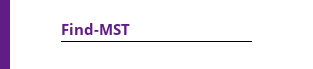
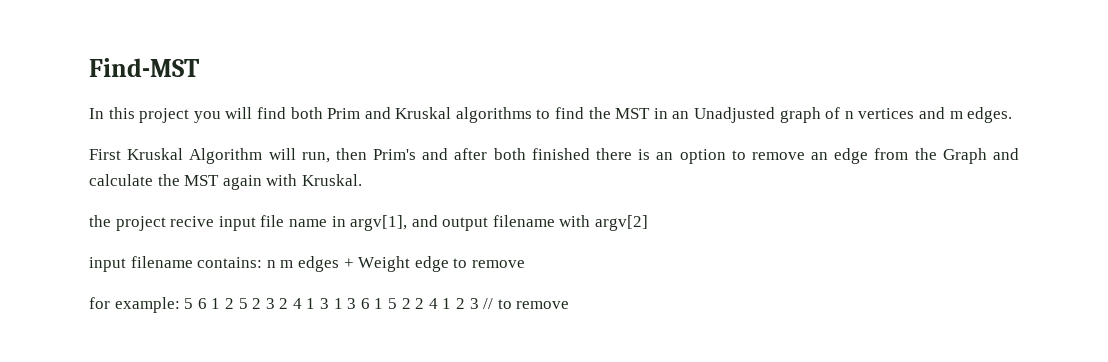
(130, 29) none -> [89,107,1013,123] [89,148,1019,164] [89,174,362,190] [89,215,649,231] [89,256,525,272] [89,297,570,313] // In this project you will find both Prim and Kruskal algorithms to find the MST in an Unadjusted graph of n vertices and m edges. // First Kruskal Algorithm will run, then Prim's and after both finished there is an option to remove an edge from the Graph and calculate the MST again with Kruskal. // the project recive input file name in argv[1], and output filename with argv[2] // input filename contains: n m edges + Weight edge to remove // for example: 5 6 1 2 5 2 3 2 4 1 3 1 3 6 1 5 2 2 4 1 2 3 // to remove

